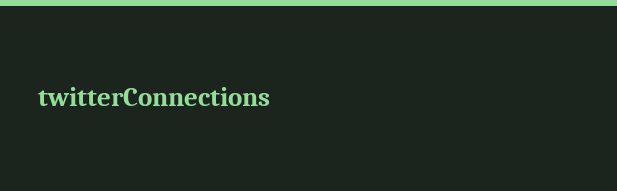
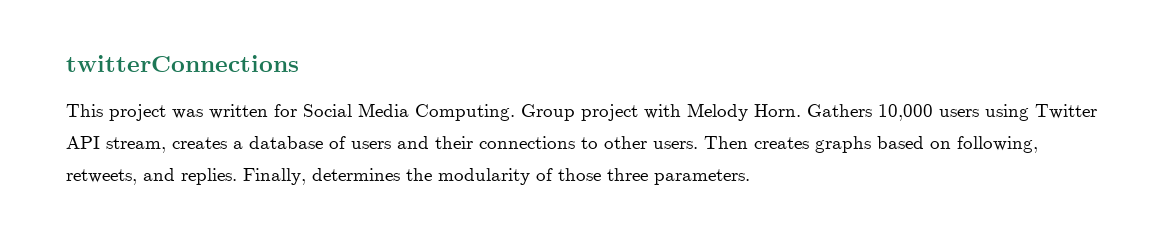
(270, 96) none -> [66,103,1097,121] [66,136,1038,153] [66,168,750,185] // This project was written for Social Media Computing. Group project with Melody Horn. Gathers 10,000 users using Twitter API stream, creates a database of users and their connections to other users. Then creates graphs based on following, retweets, and replies. Finally, determines the modularity of those three parameters.

